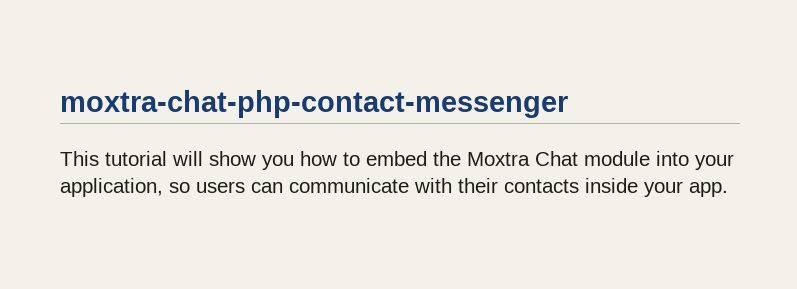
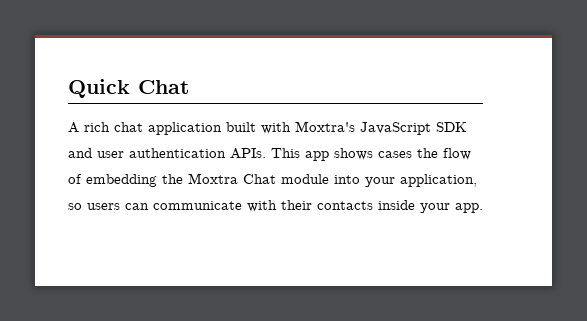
[60,90,568,118] [60,151,427,170] moxtra-chat-php-contact-messenger // This tutorial will show you how to embed -> [68,79,189,98] [68,121,467,135] [68,148,471,161] [68,174,157,187] Quick Chat // A rich chat application built with Moxtra's JavaScript SDK and user authentication APIs. This app shows cases the flow of embedding

